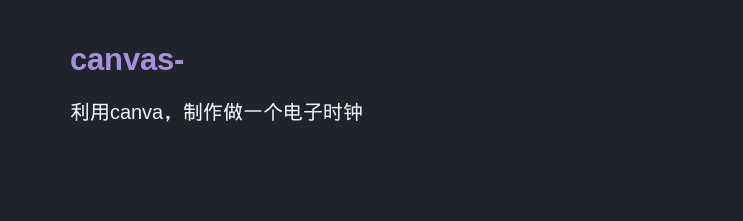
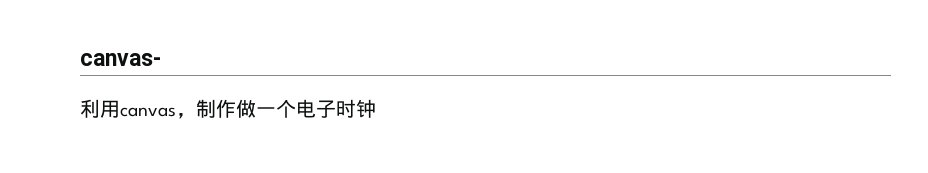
[110,108,164,119] canva -> [120,107,176,117] canvas

